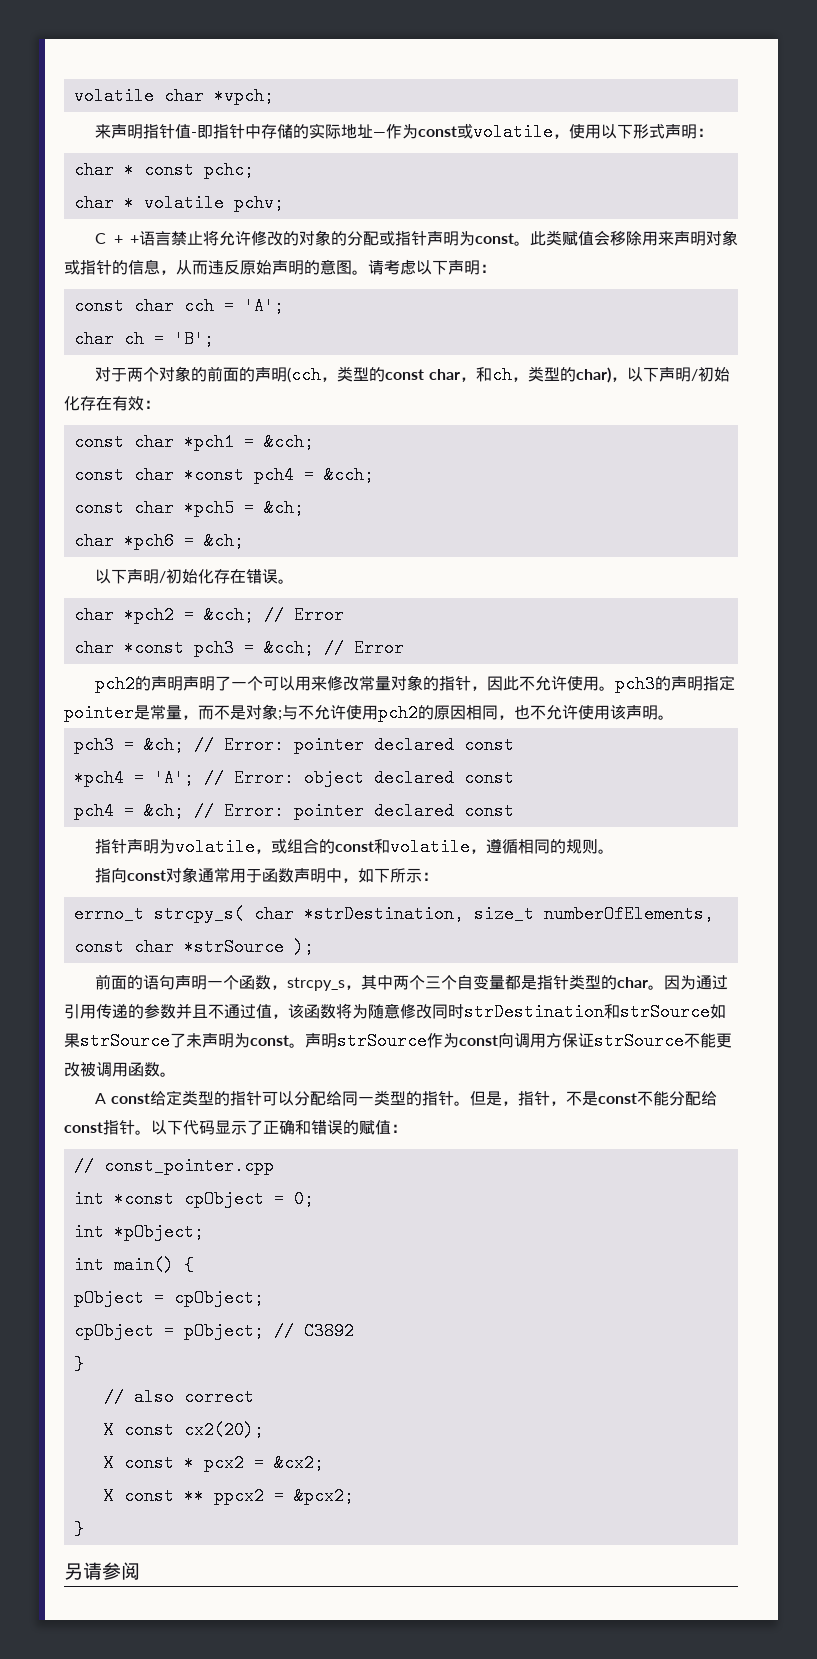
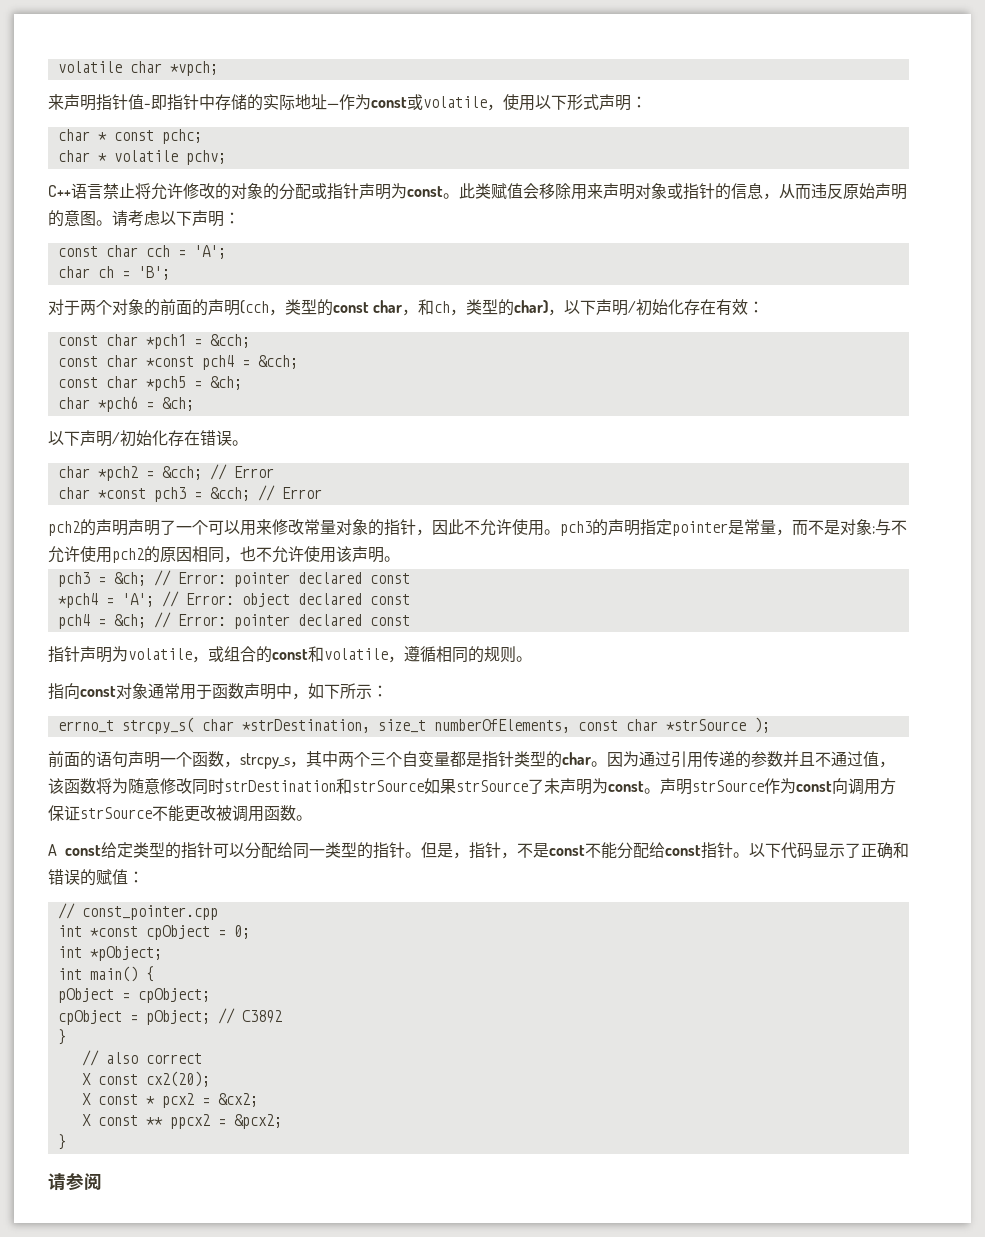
[95,233,140,244] C + + -> [48,185,71,197] C++
[64,1563,83,1580] 另 -> (66, 1142) none

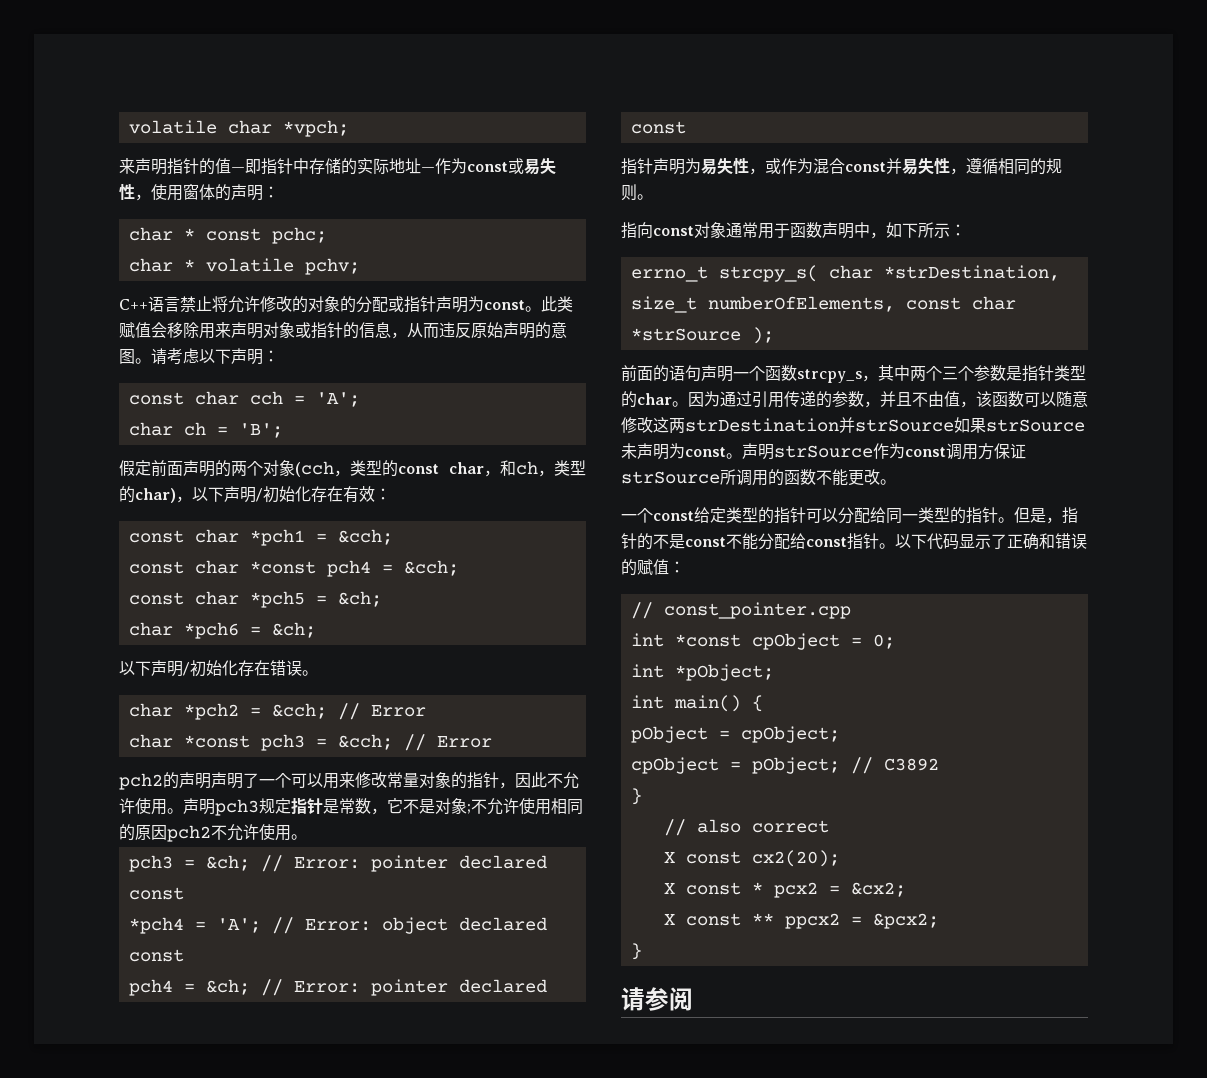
[128,94,151,110] 值- -> [199,158,245,175] 的值—
[423,94,599,111] volatile，使用以下形式 -> [524,158,556,175] [119,183,231,201] 易失性，使用窗体的
[48,299,240,316] 对于两个对象的前面的声明 -> [119,460,295,477] 假定前面声明的两个对象
[560,519,808,536] pch3的声明指定pointer是常量，而 -> [183,798,403,816] 声明pch3规定指针是常数，它
[875,519,907,536] [48,546,384,563] 与不允许使用pch2的原因相同，也不允许使用该声明 -> [471,798,583,815] [119,824,291,842] 不允许使用相同的原因pch2不允许使用
[128,646,388,663] volatile，或组合的const和volatile -> [701,157,950,175] 易失性，或作为混合const并易失性
[224,761,240,768] ， -> (797, 373) none
[402,751,466,767] 自变量都 -> [974,365,1006,381] 参数
[783,751,863,767] 并且不通过 -> [864,391,944,408] ，并且不由
[96,778,128,794] 将为 -> [1024,392,1056,407] 可以
[192,778,352,795] 同时strDestination和 -> [653,417,855,433] 这两strDestination并
[528,779,544,794] 了 -> (1085, 425) none
[832,778,848,794] 向 -> (946, 452) none
[152,805,312,822] [48,844,57,856] 不能更改被调用函数。 // A -> [720,469,896,486] [621,508,653,523] 所调用的函数不能更改。 // 一个
[500,852,517,859] ， -> [637,533,653,550] 的

